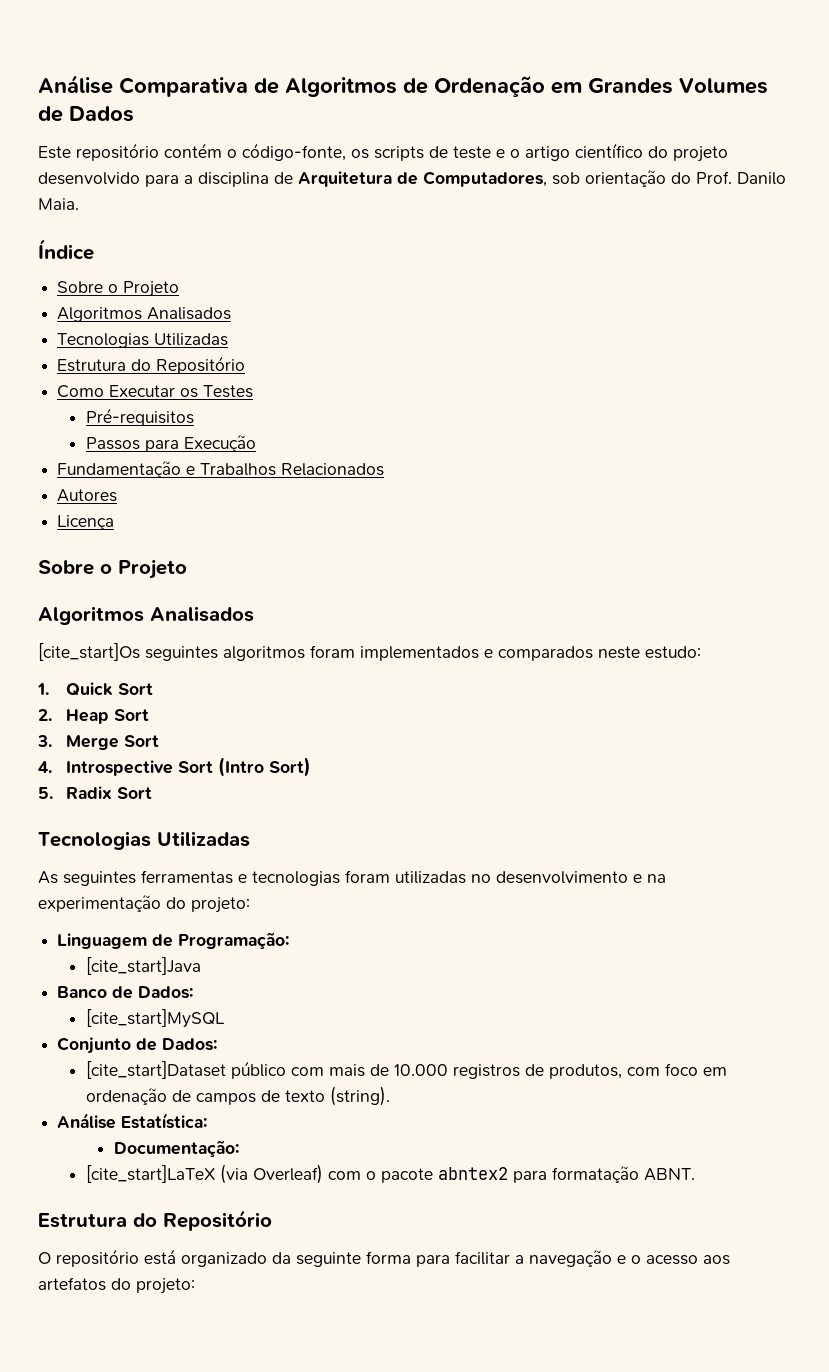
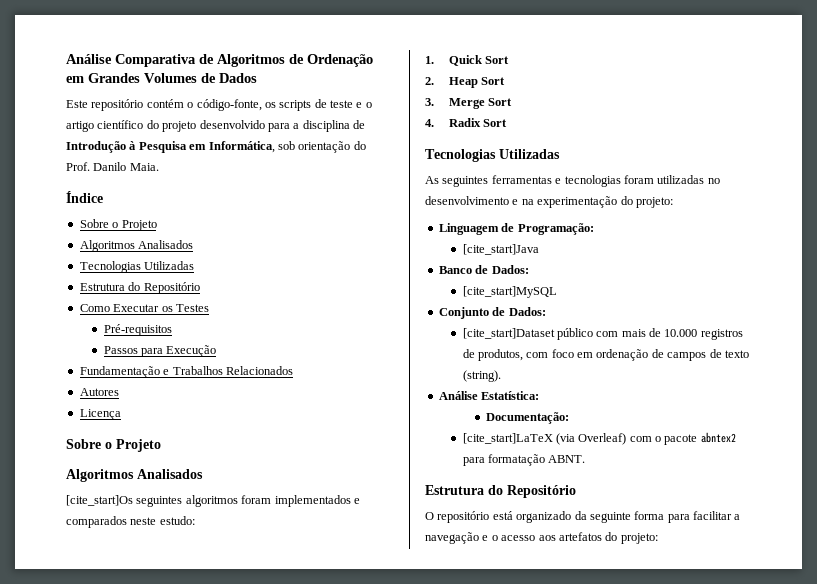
[298,171,547,187] Arquitetura de Computadores, -> [66,141,275,153] Introdução à Pesquisa em Informática,
[66,757,312,777] [38,787,53,799] Introspective Sort (Intro Sort) // 5. -> (434, 123) none

